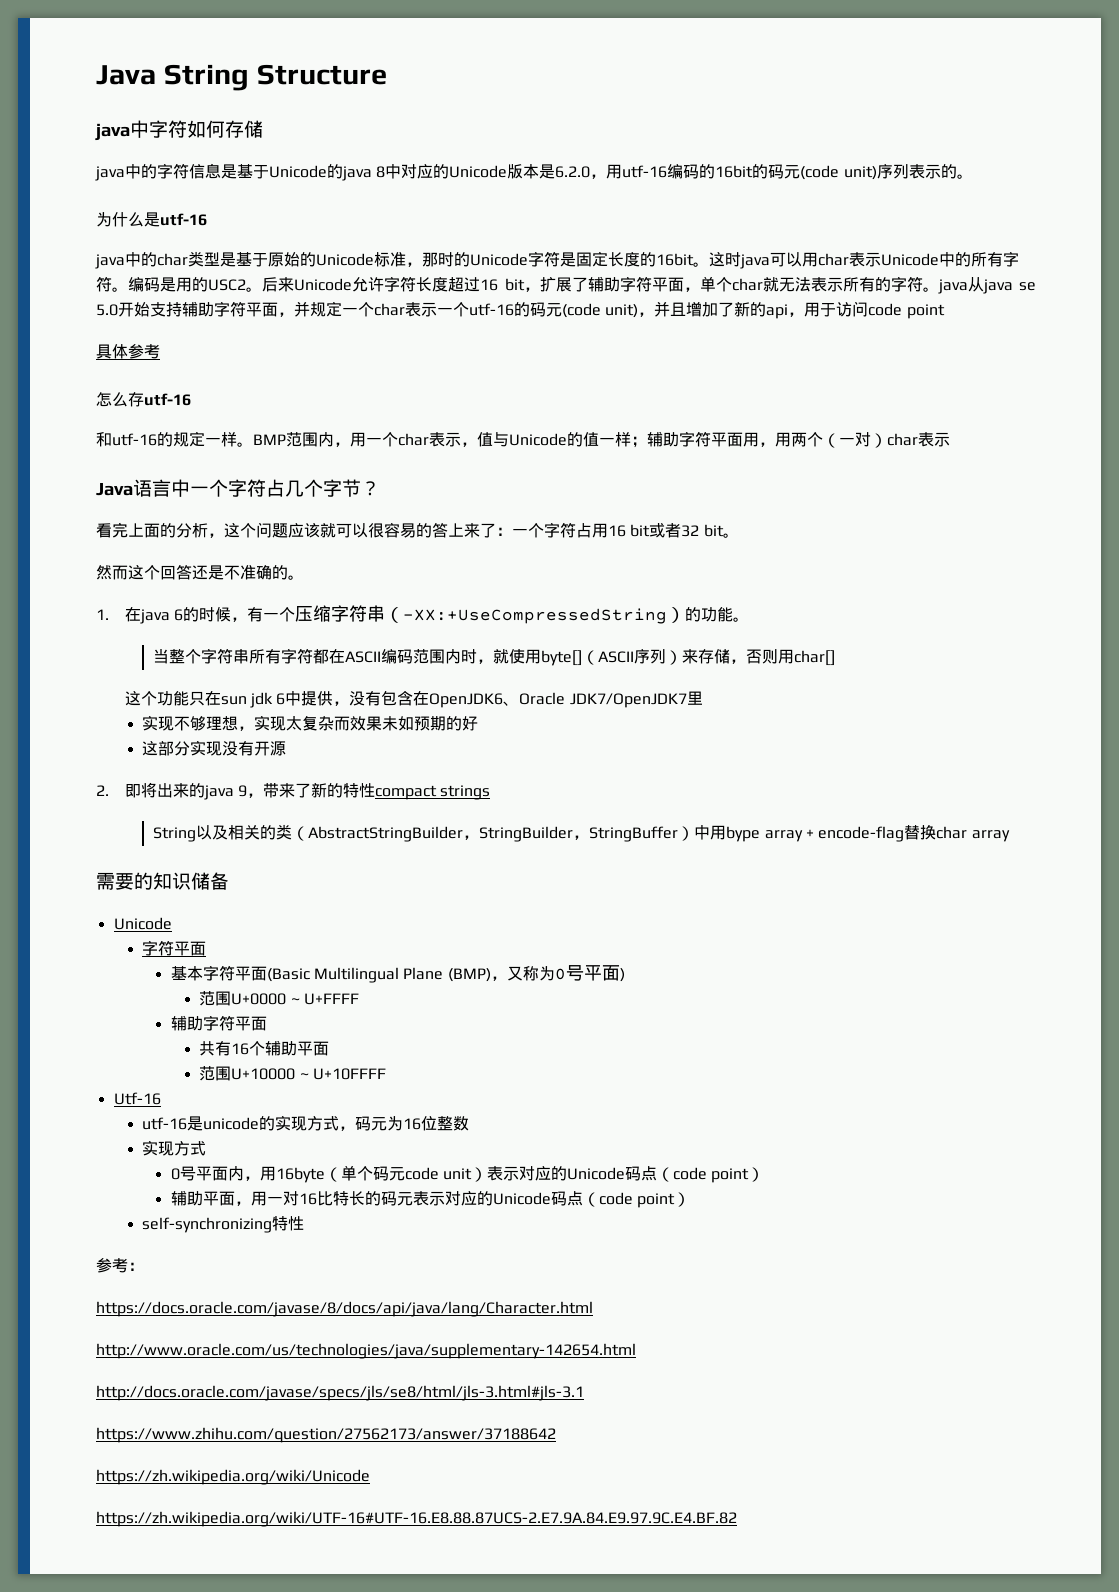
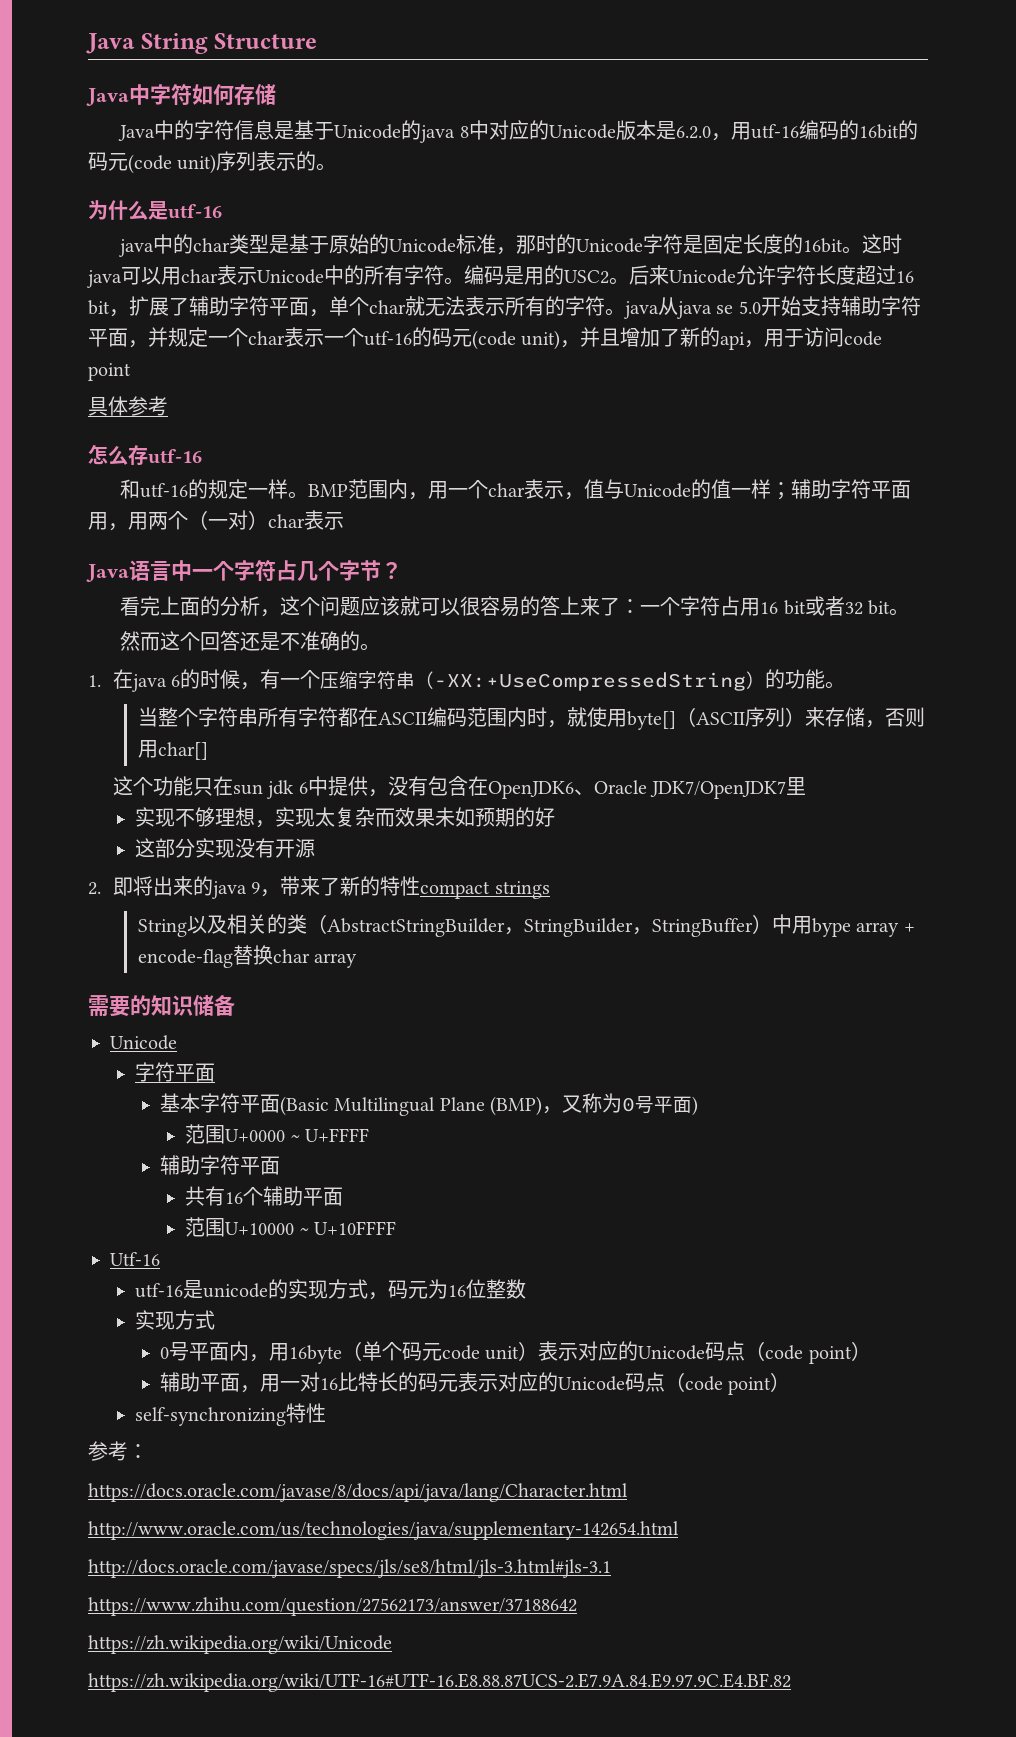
[95,123,130,141] java -> [86,88,129,106] Java
[95,166,125,181] java -> [118,125,156,141] Java

